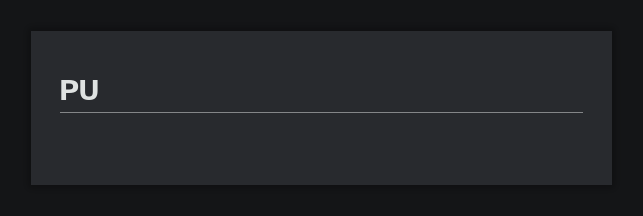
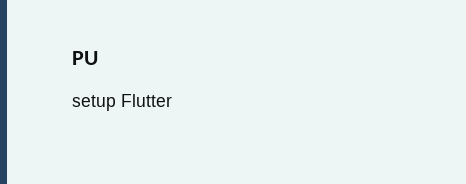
(99, 90) none -> [72,94,172,111] // setup Flutter

